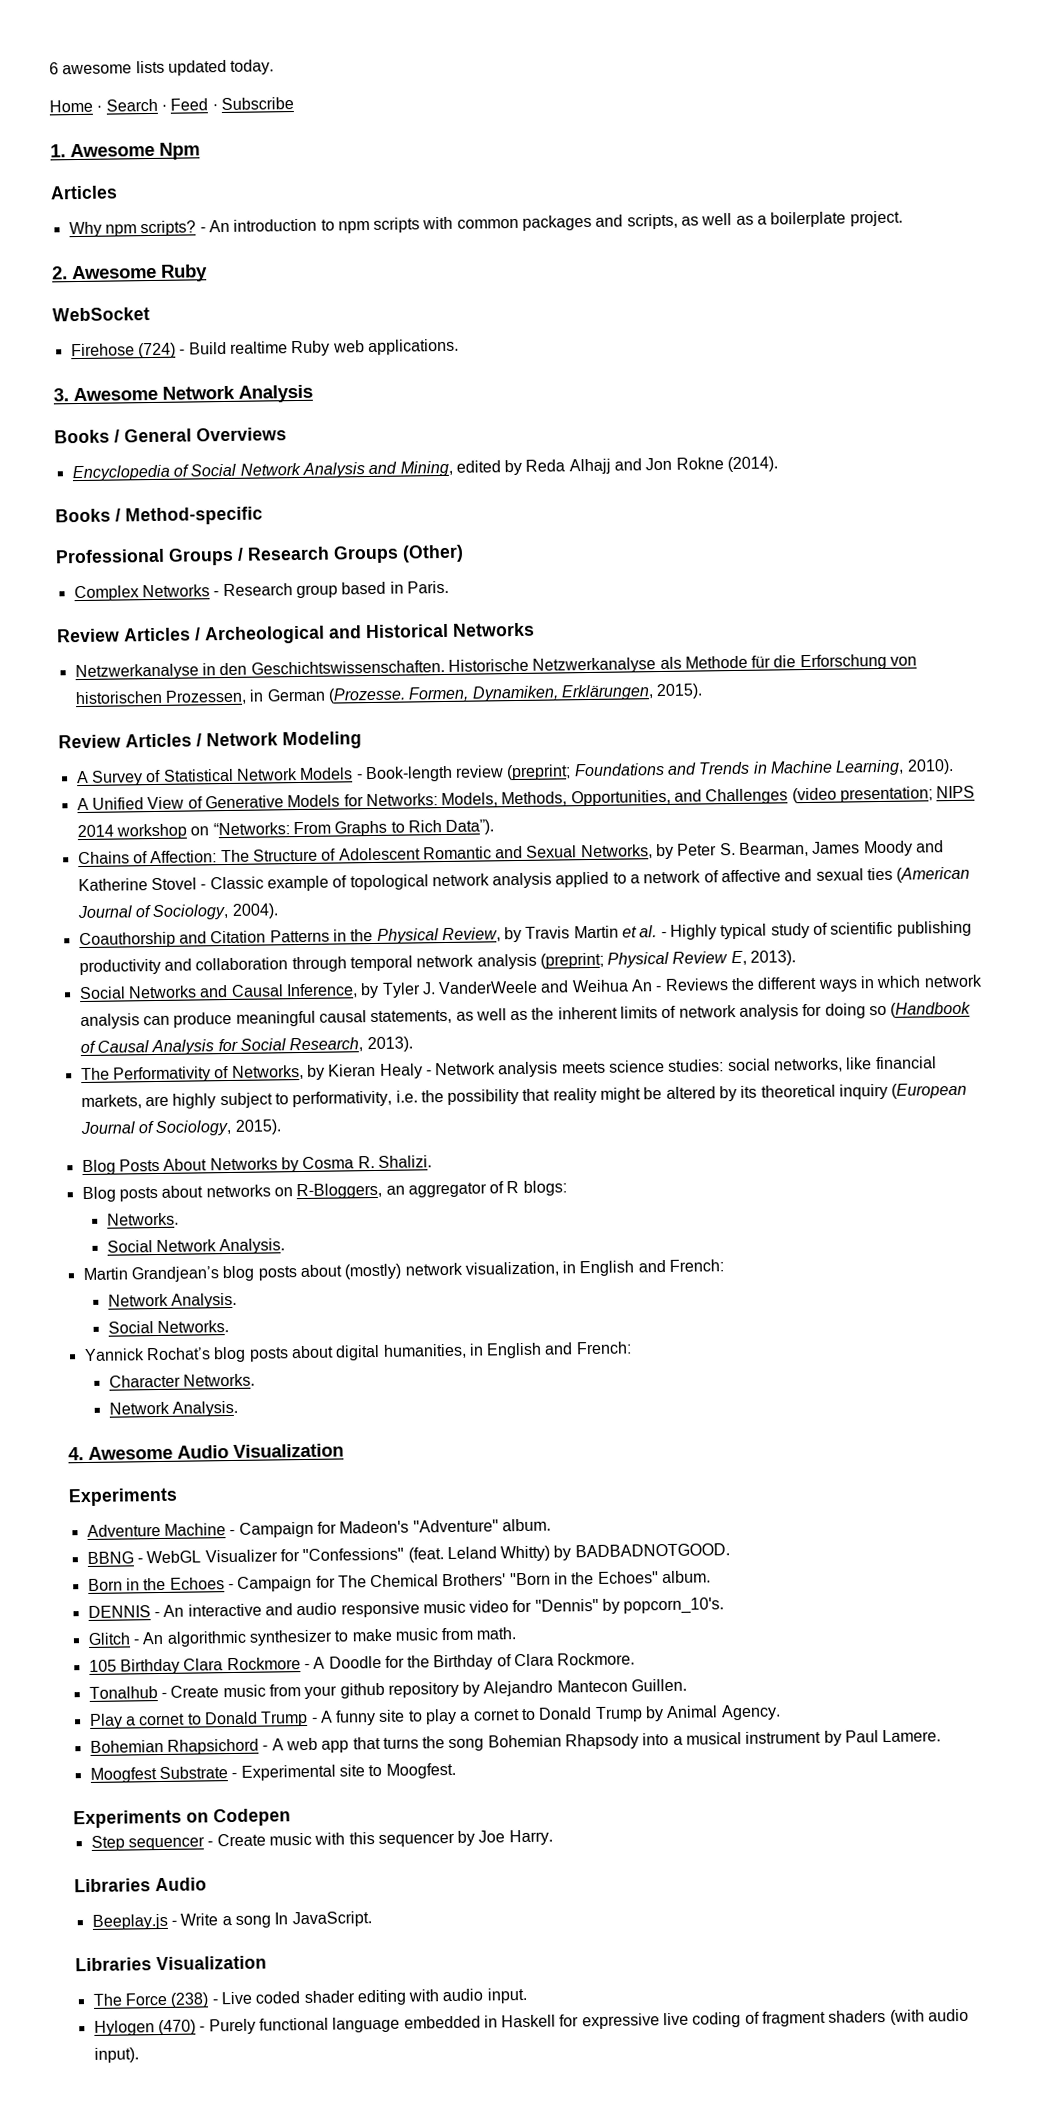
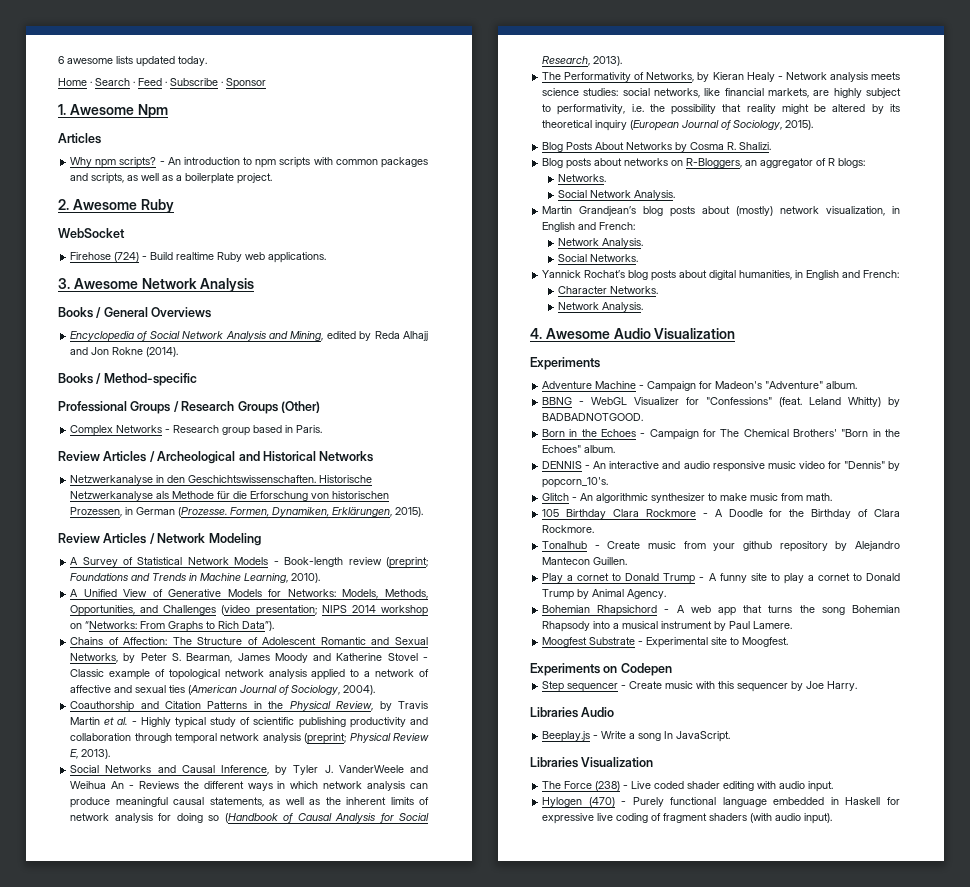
(294, 104) none -> [221,78,266,89] · Sponsor

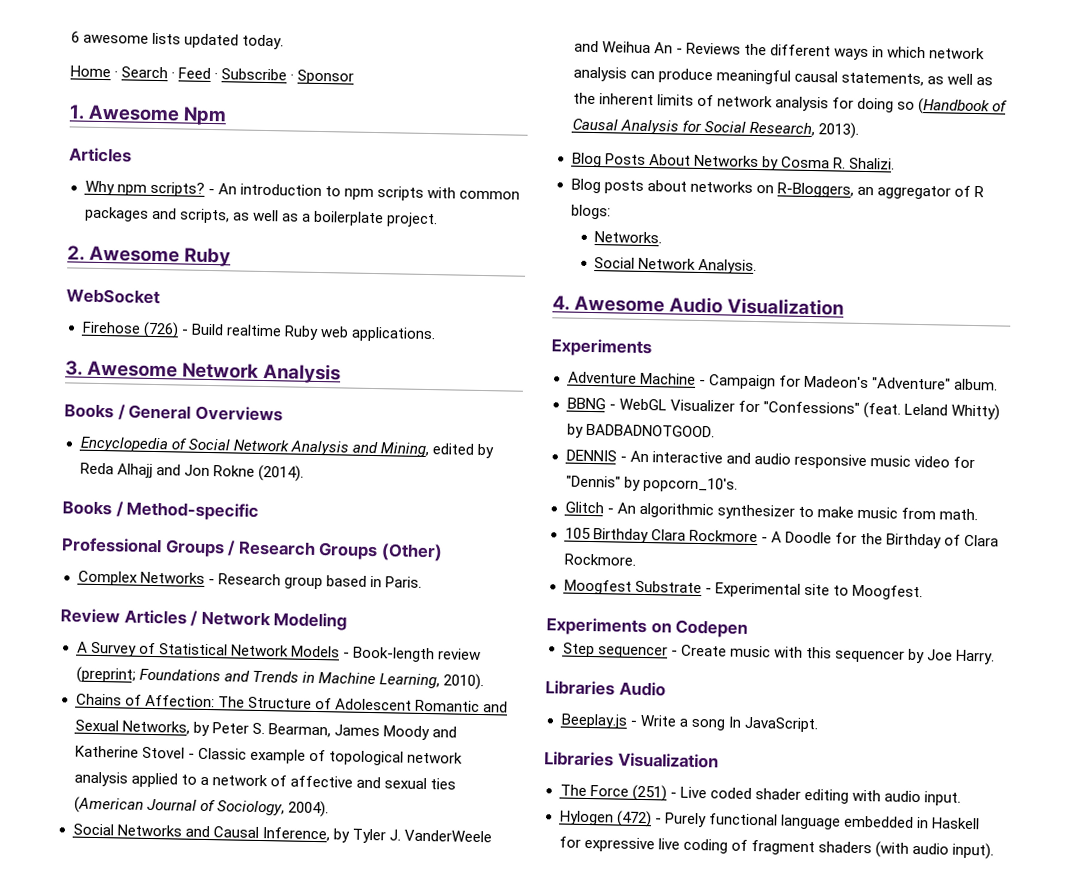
[114,252,140,262] (724) -> [142,321,179,339] (726)
[58,451,374,464] [70,475,373,485] [70,491,390,501] [70,507,424,517] // Review Articles / Archeological and Historical Networks // Netzwerkanalyse in den Geschichtswissenschaften. Historische Netzwerkanalyse als Methode für die Erforschung von historischen Prozessen, in German (Prozesse. Formen, Dynamiken, Erklärungen, 2015). -> (422, 582) none
[70,589,428,599] [70,605,428,616] [70,621,275,632] // A Unified View of Generative Models for Networks: Models, Methods, Opportunities, and Challenges (video presentation; NIPS 2014 workshop on “Networks: From Graphs to Rich Data”). -> (484, 682) none
[70,701,429,712] [70,717,428,728] [70,733,429,744] [70,749,111,759] // Coauthorship and Citation Patterns in the Physical Review, by Travis Martin et al. - Highly typical study of scientific publishing productivity and collaboration through temporal network analysis (preprint; Physical Review E, 2013). -> (329, 809) none
[542,72,900,82] [542,88,901,98] [542,104,900,115] [542,120,814,131] // The Performativity of Networks, by Kieran Healy - Network analysis meets science studies: social networks, like financial markets, are highly subject to performativity, i.e. the possibility that reality might be altered by its theoretical inquiry (European Journal of Sociology, 2015). -> (859, 130) none
[542,206,900,217] [542,222,636,232] [558,238,644,248] [558,254,639,262] [542,270,900,281] [558,286,659,294] [558,302,644,312] // Martin Grandjean’s blog posts about (mostly) network visualization, in English and French: // Network Analysis. // Social Networks. // Yannick Rochat’s blog posts about digital humanities, in English and French: // Character Networks. // Network Analysis. -> (758, 266) none
[542,429,900,440] [542,445,616,453] // Born in the Echoes - Campaign for The Chemical Brothers' "Born in the Echoes" album. -> (715, 430) none
[542,541,900,552] [542,557,628,565] [542,573,900,584] [542,589,667,600] [542,605,900,616] [542,621,793,632] // Tonalhub - Create music from your github repository by Alejandro Mantecon Guillen. // Play a cornet to Donald Trump - A funny site to play a cornet to Donald Trump by Animal Agency. // Bohemian Rhapsichord - A web app that turns the song Bohemian Rhapsody into a musical instrument by Paul Lamere. -> (636, 559) none
[595,781,621,791] (238) -> [631,784,667,802] (251)
[588,797,615,807] (470) -> [615,810,652,828] (472)

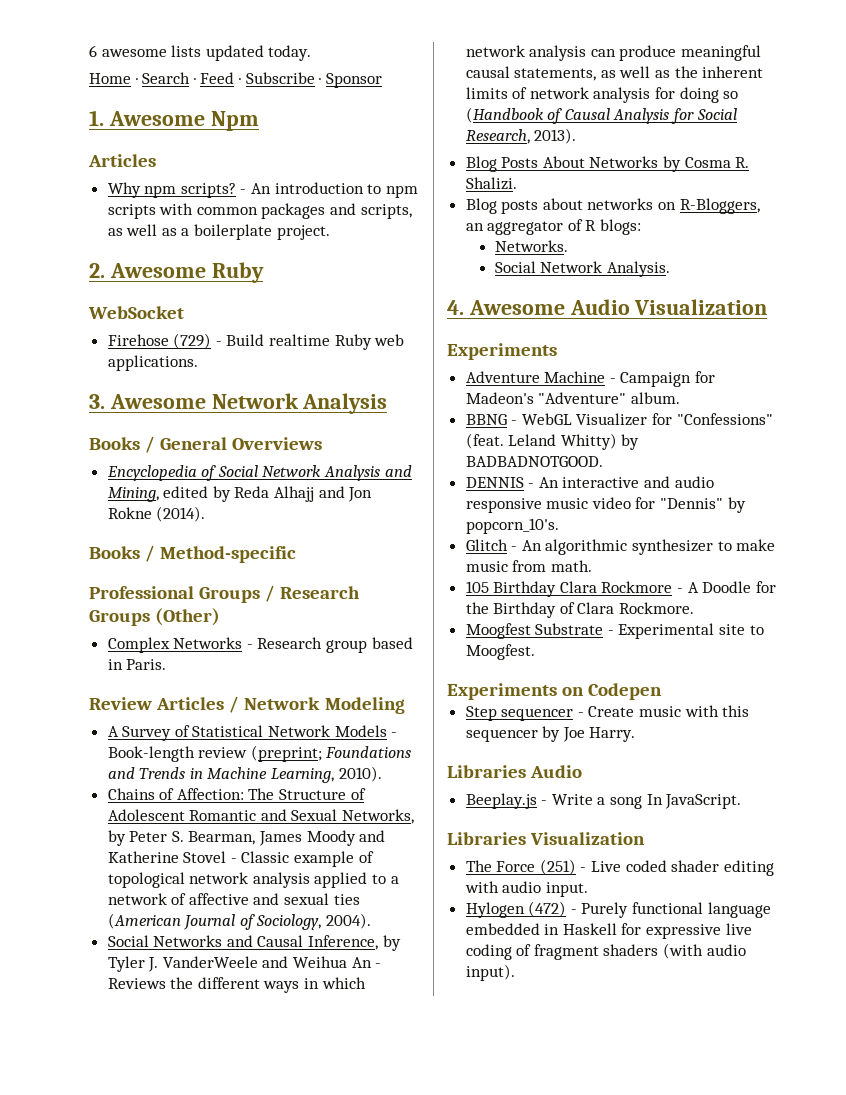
[142,321,179,339] (726) -> [173,333,212,349] (729)

